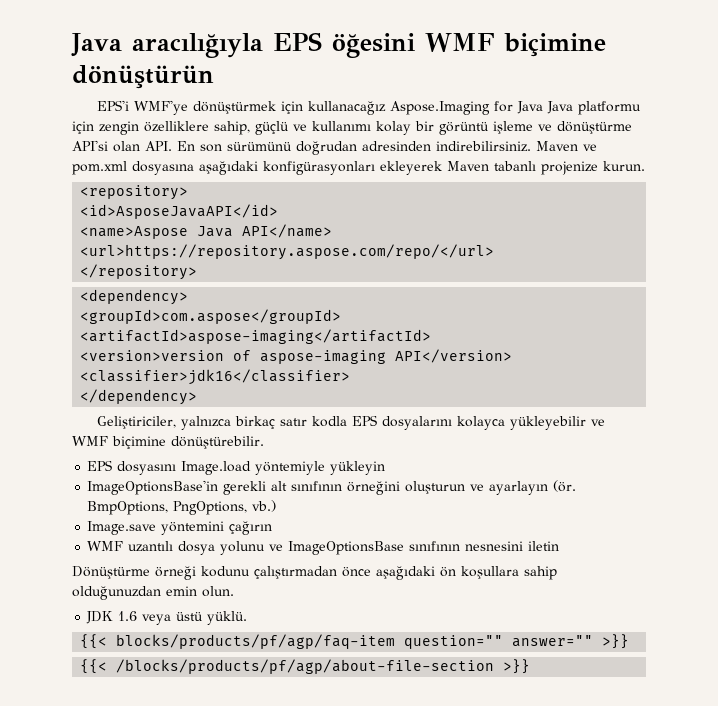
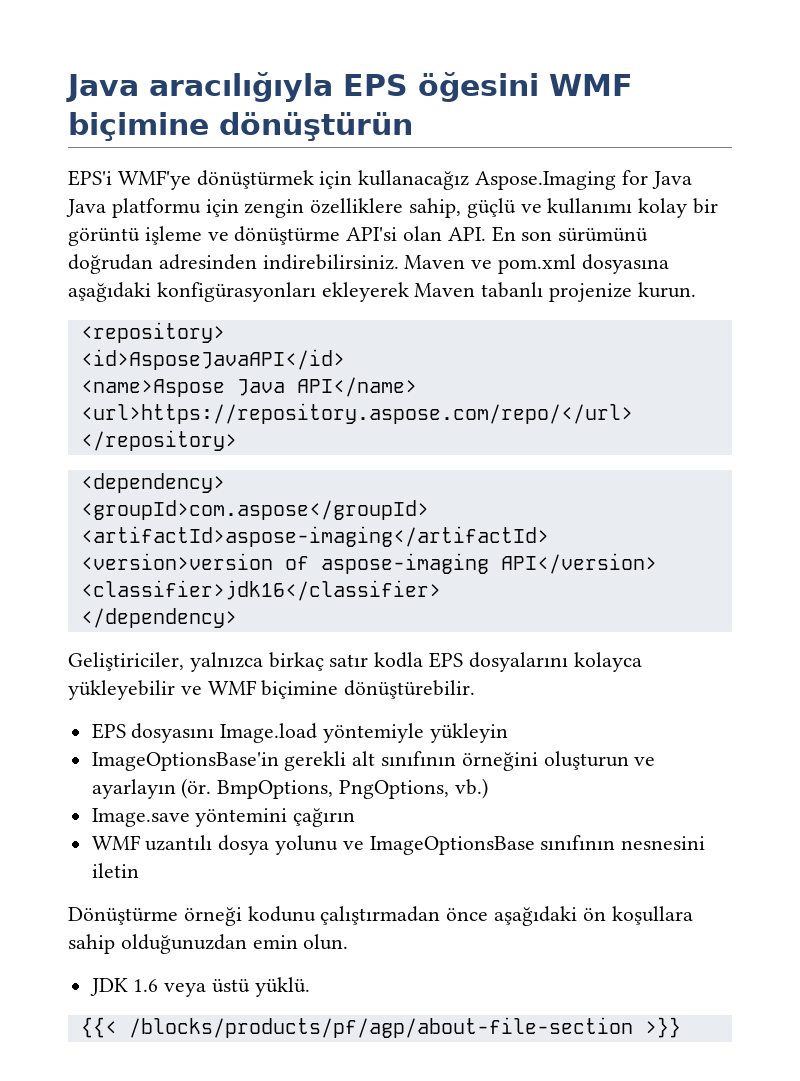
[80,634,630,649] // {{< blocks/products/pf/agp/faq-item question="" answer="" >}} -> (310, 987) none

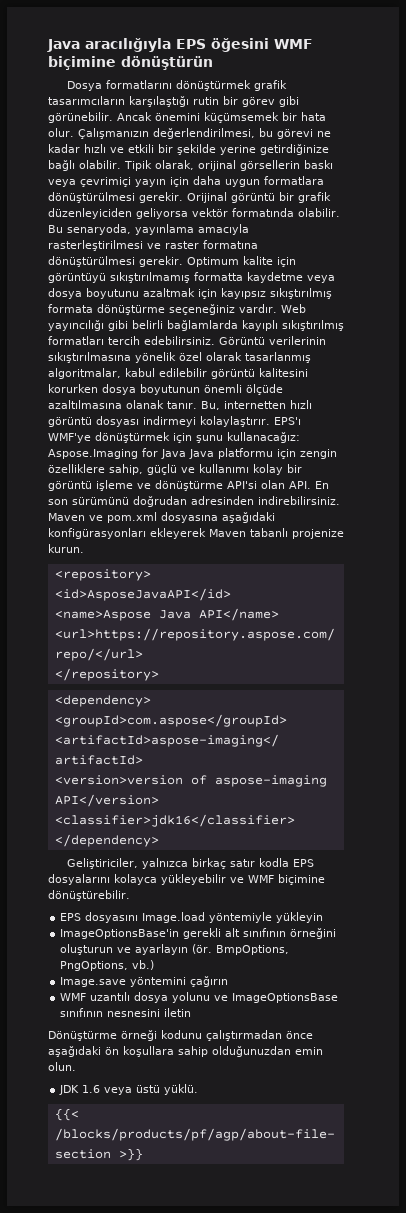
[68,170,112,186] EPS'i -> [67,80,288,91] [48,96,299,107] [48,112,326,123] [48,128,331,139] [48,144,329,155] [48,160,333,171] [48,176,324,187] [48,192,331,203] [48,208,340,219] [48,224,249,235] [48,240,258,251] [48,256,296,267] [48,272,335,283] [48,288,332,299] [48,304,306,315] [48,320,344,331] [48,336,326,345] [48,352,311,363] [48,368,308,379] [48,384,283,395] [48,400,312,410] [48,416,301,427] Dosya formatlarını dönüştürmek grafik tasarımcıların karşılaştığı rutin bir görev gibi görünebilir. Ancak önemini küçümsemek bir hata olur. Çalışmanızın değerlendirilmesi, bu görevi ne kadar hızlı ve etkili bir şekilde yerine getirdiğinize bağlı olabilir. Tipik olarak, orijinal görsellerin baskı veya çevrimiçi yayın için daha uygun formatlara dönüştürülmesi gerekir. Orijinal görüntü bir grafik düzenleyiciden geliyorsa vektör formatında olabilir. Bu senaryoda, yayınlama amacıyla rasterleştirilmesi ve raster formatına dönüştürülmesi gerekir. Optimum kalite için görüntüyü sıkıştırılmamış formatta kaydetme veya dosya boyutunu azaltmak için kayıpsız sıkıştırılmış formata dönüştürme seçeneğiniz vardır. Web yayıncılığı gibi belirli bağlamlarda kayıplı sıkıştırılmış formatları tercih edebilirsiniz. Görüntü verilerinin sıkıştırılmasına yönelik özel olarak tasarlanmış algoritmalar, kabul edilebilir görüntü kalitesini korurken dosya boyutunun önemli ölçüde azaltılmasına olanak tanır. Bu, internetten hızlı görüntü dosyası indirmeyi kolaylaştırır. EPS'ı
[358,170,470,190] kullanacağız -> [196,432,300,443] şunu kullanacağız:

